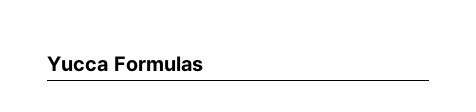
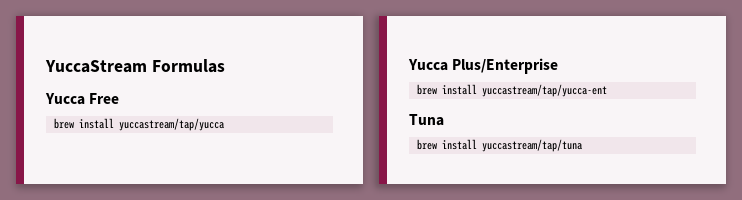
[47,56,203,72] Yucca Formulas -> [45,59,225,73] [45,93,120,105] [53,118,224,131] [408,58,559,74] [416,84,607,97] [409,114,444,126] [416,139,582,152] YuccaStream Formulas // Yucca Free // brew install yuccastream/tap/yucca // Yucca Plus/Enterprise // brew install yuccastream/tap/yucca-ent // Tuna // brew install yuccastream/tap/tuna

